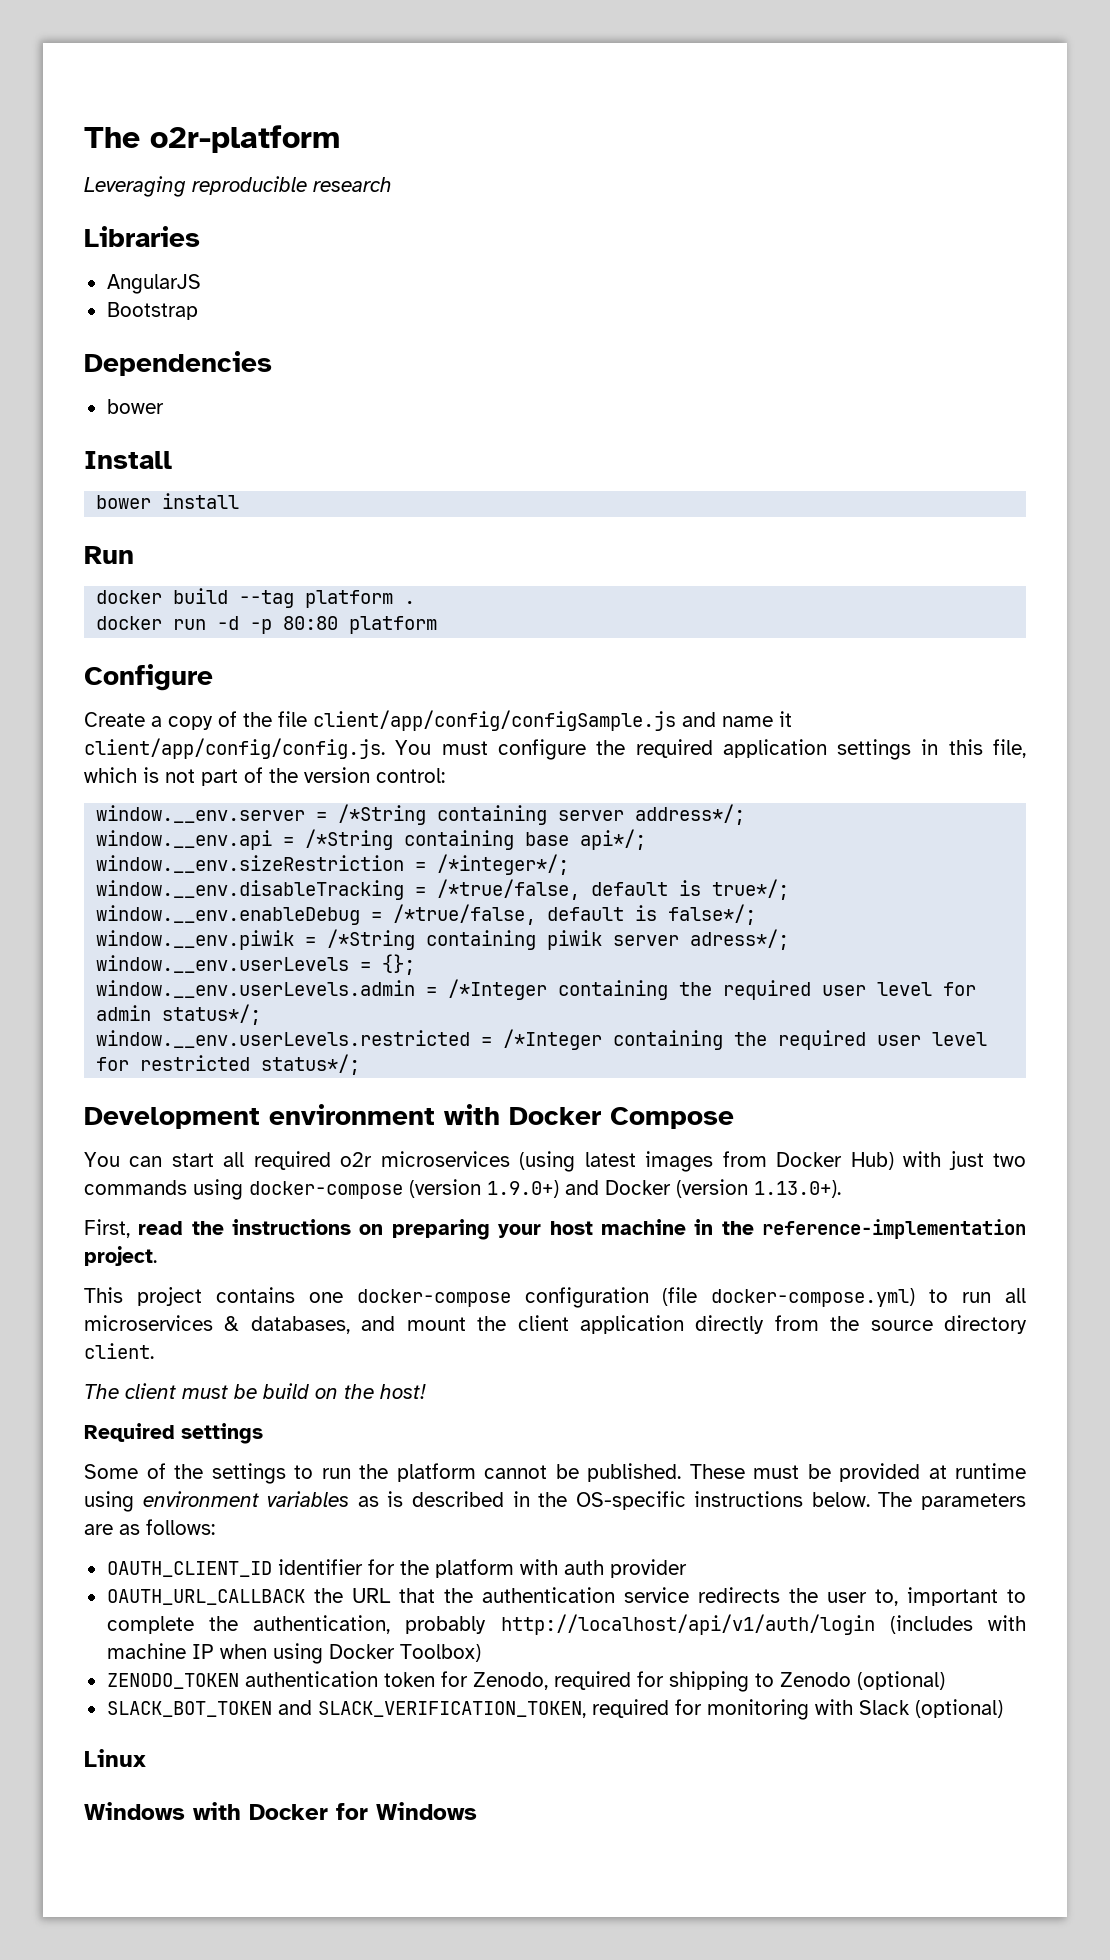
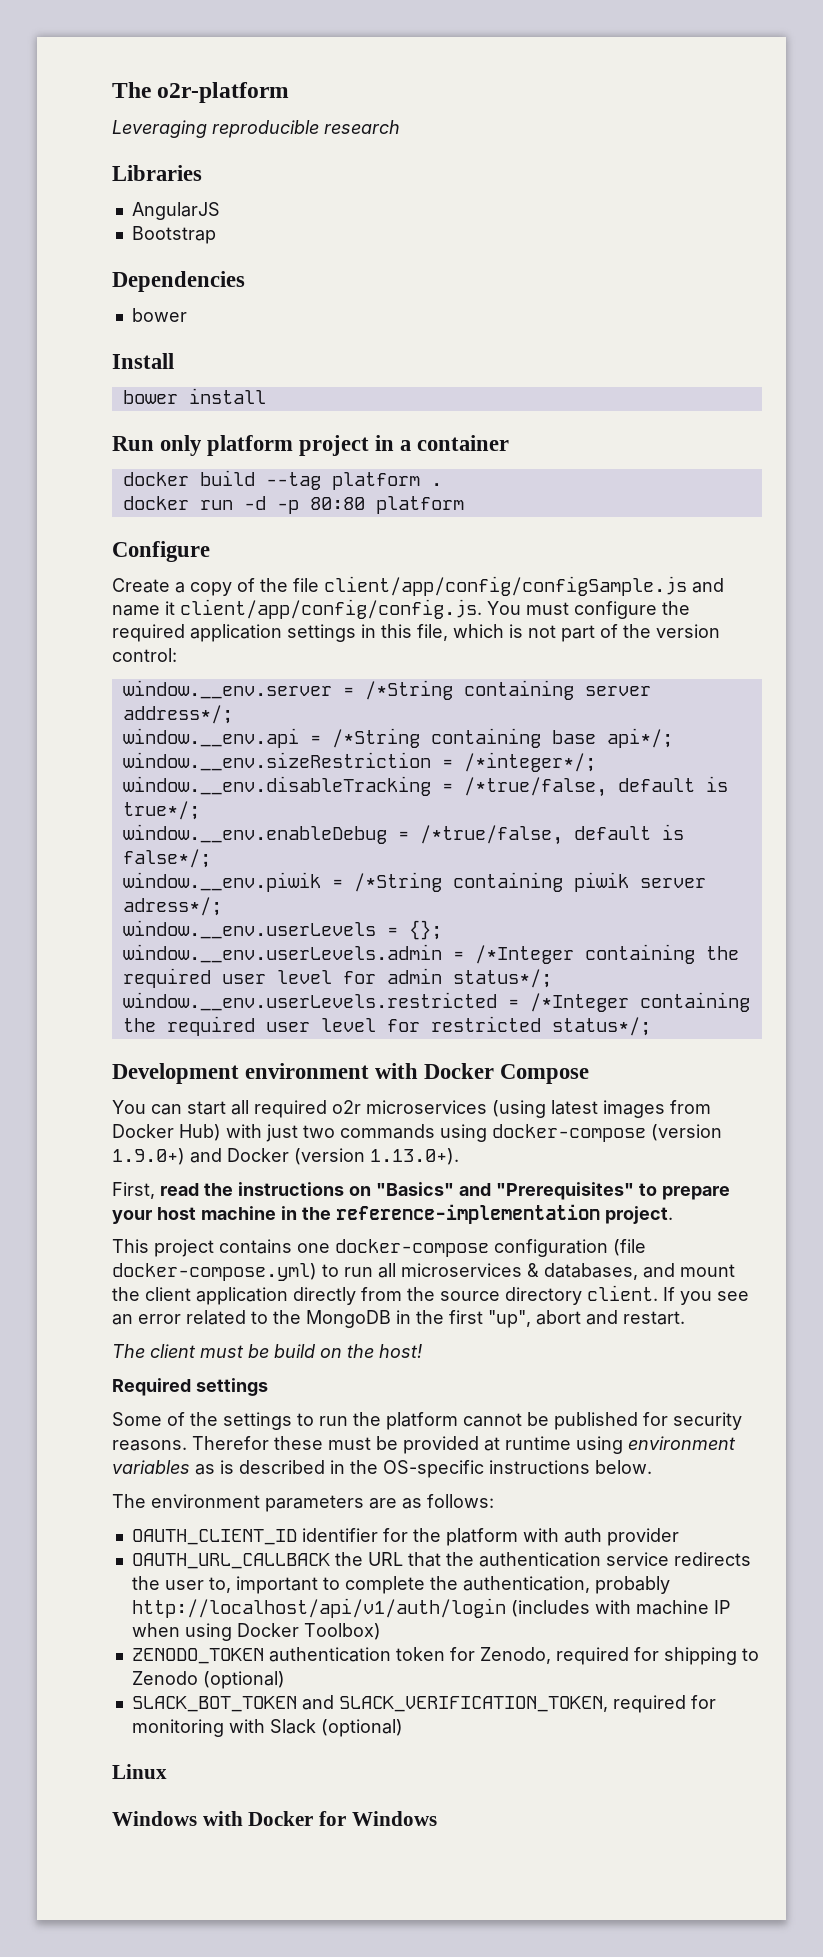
(134, 555) none -> [160,435,510,456] only platform project in a container
[391,1219,490,1240] preparing -> [376,1182,730,1200] "Basics" and "Prerequisites" to prepare
(154, 1351) none -> [663,1287,749,1305] [112,1310,685,1328] If you see an error related to the MongoDB in the first "up", abort and restart.
[587,1463,745,1482] published. These -> [554,1412,742,1430] [112,1436,323,1451] published for security reasons. Therefor these
[878,1492,913,1507] The -> [112,1494,260,1508] // The environment

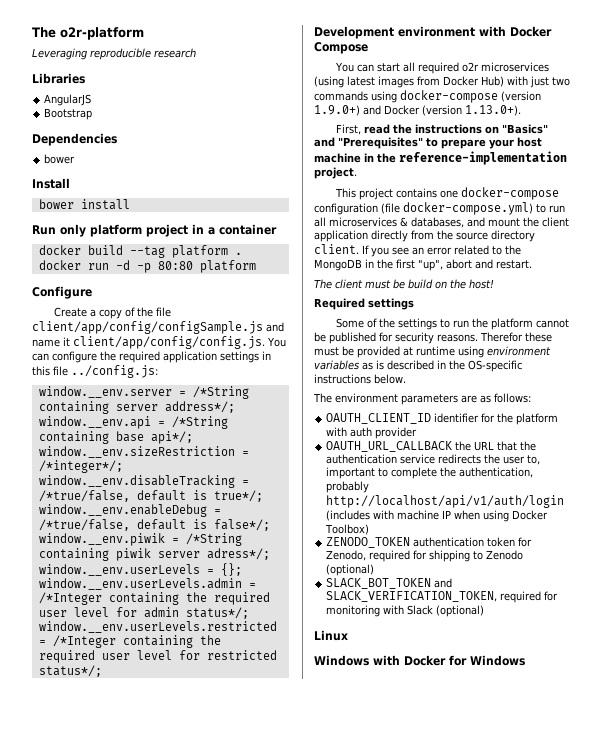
[526,602,569,615] must -> [32,353,49,361] can
[417,624,720,642] [112,648,177,662] file, which is not part of the version control: -> [53,365,158,378] file ../config.js:

